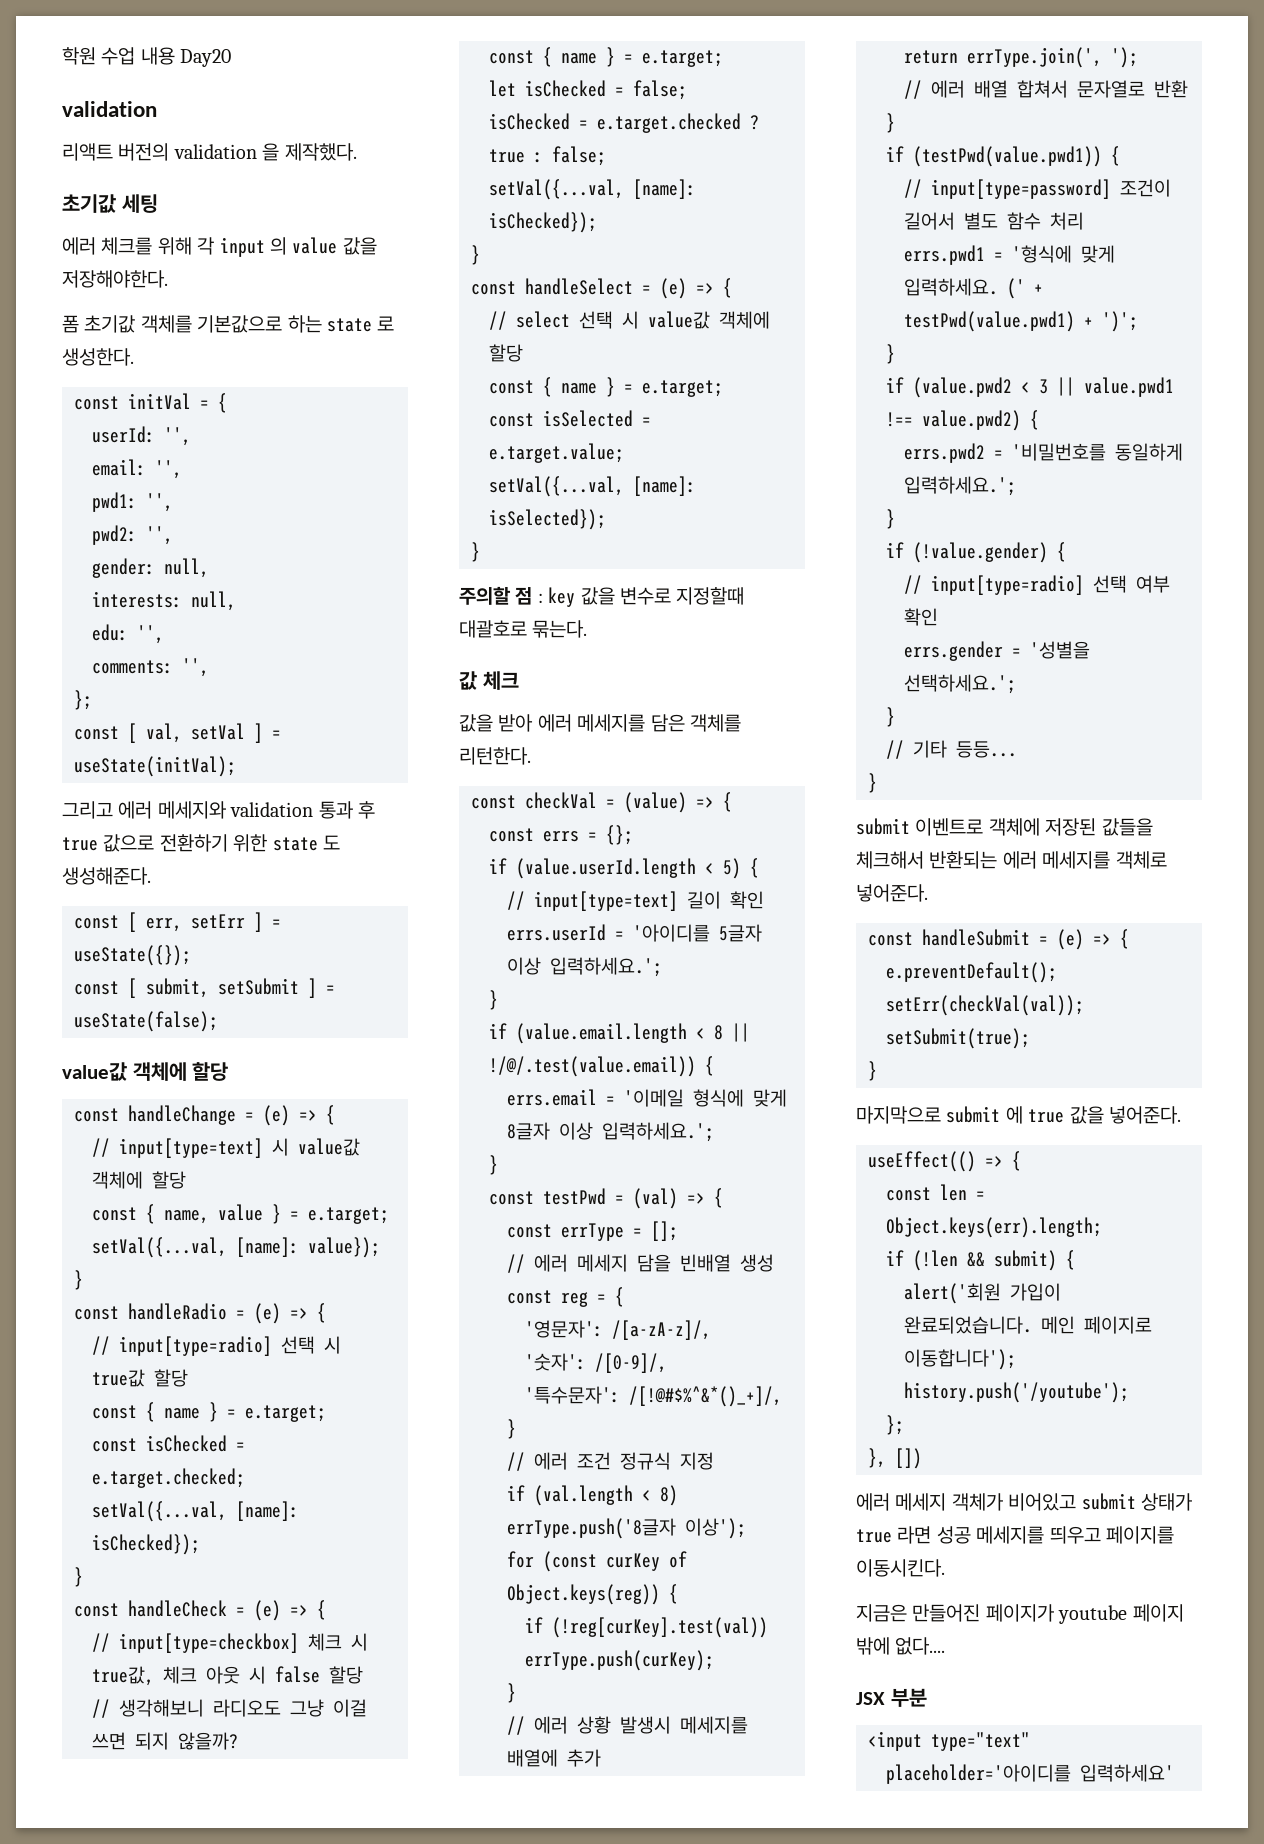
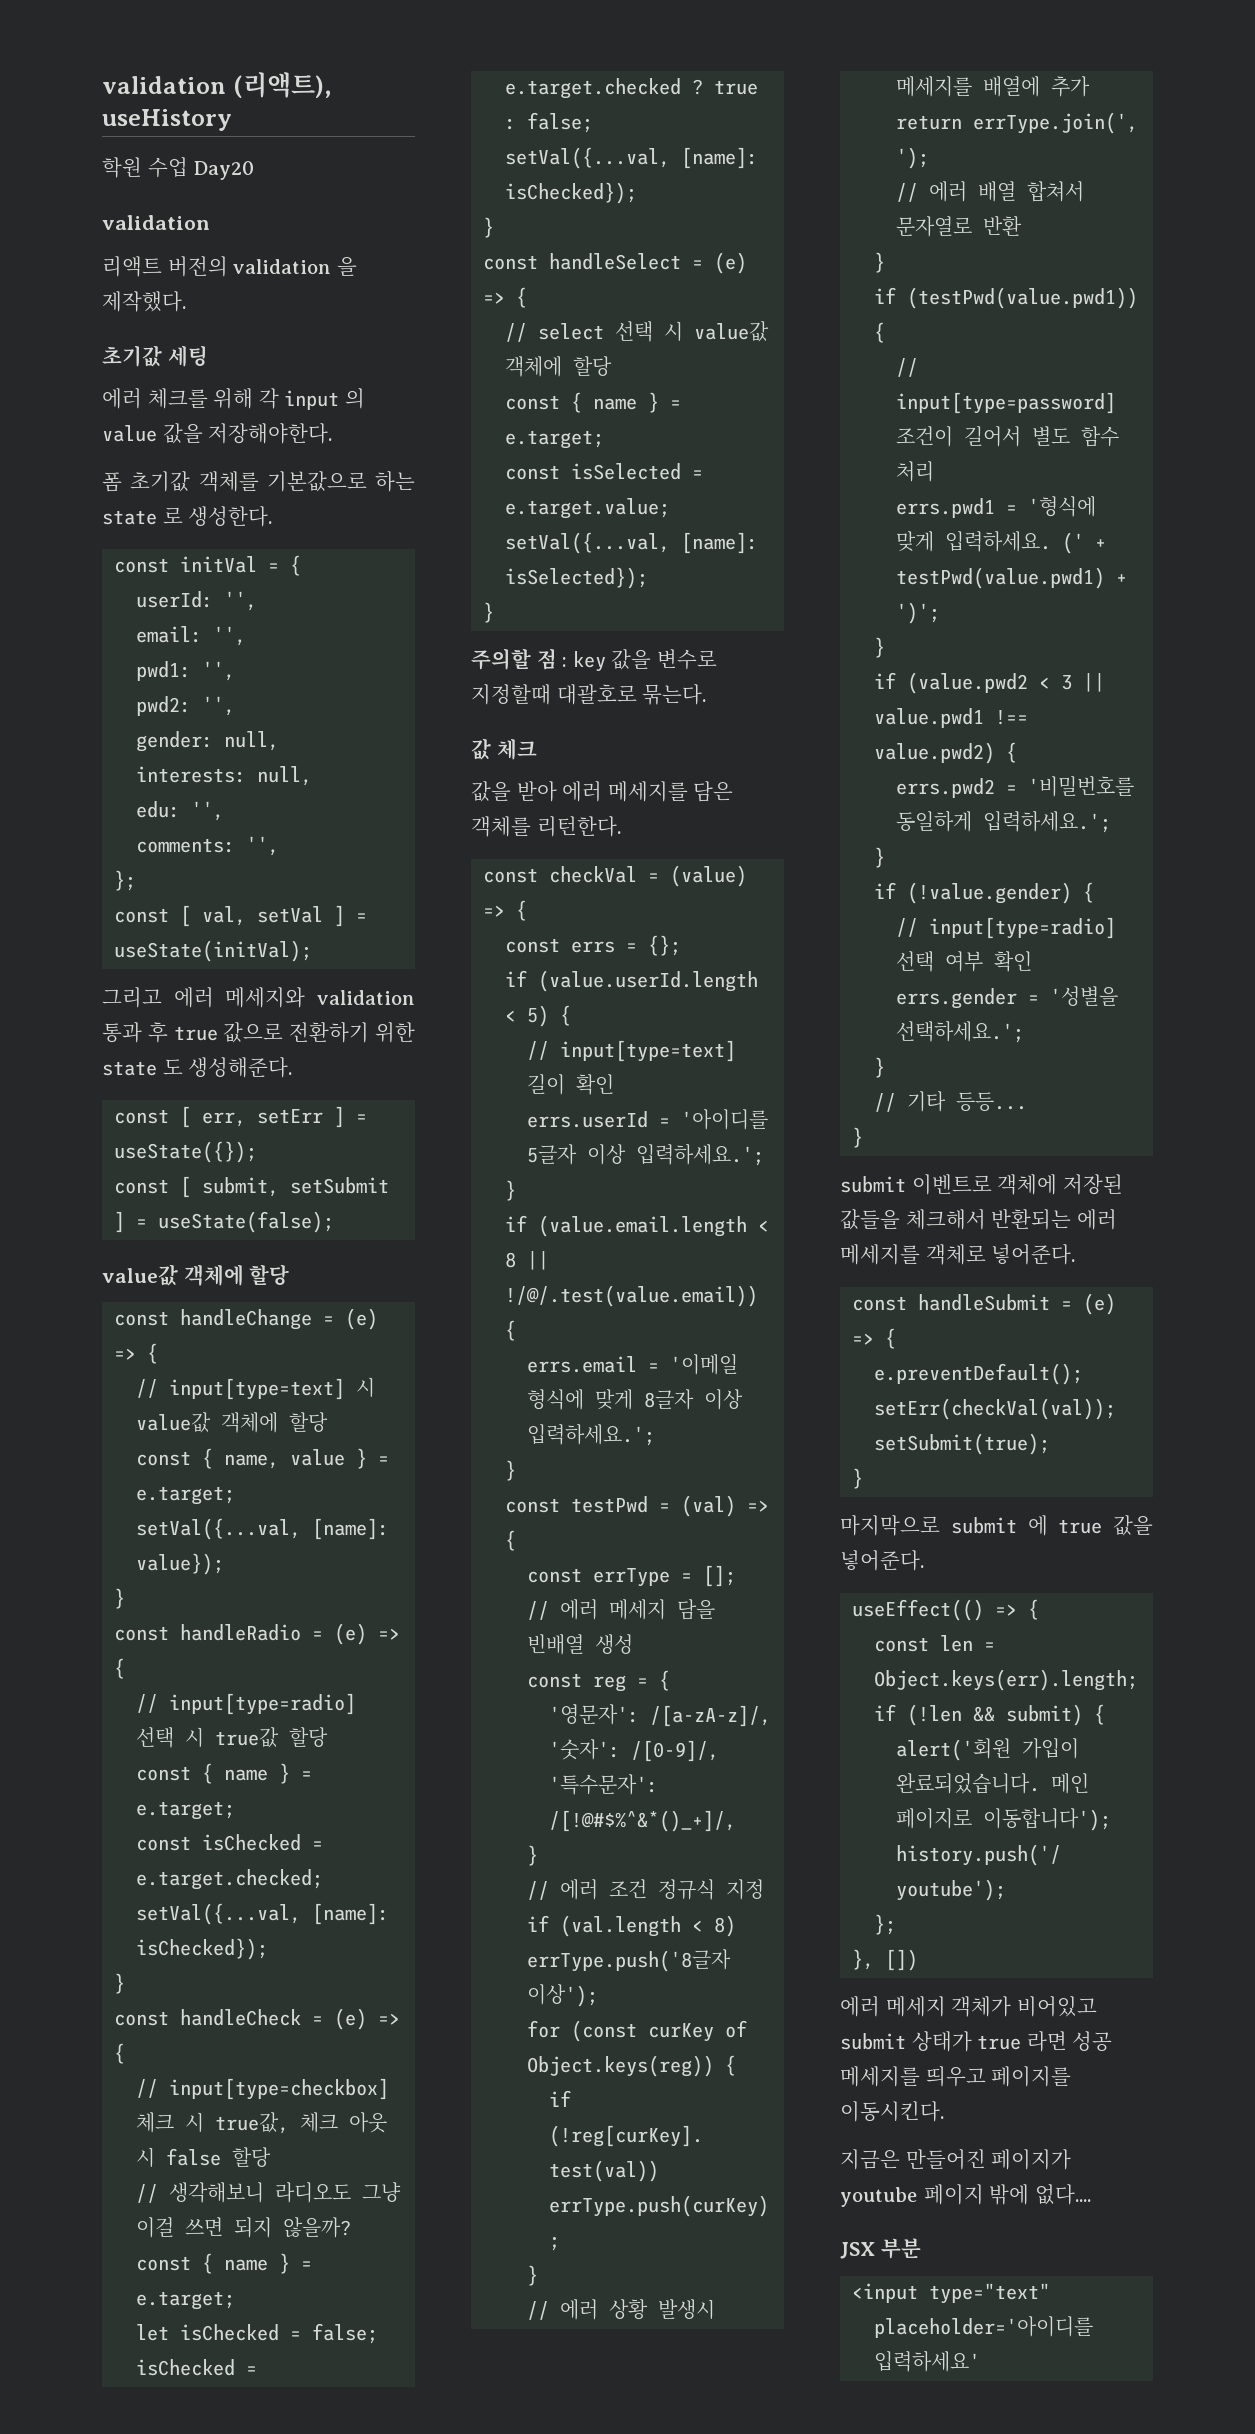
(62, 56) none -> [102,72,332,98] [102,109,232,131] validation (리액트), useHistory //
[140,47,175,65] 내용 -> (188, 167) none

